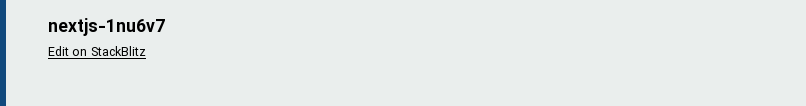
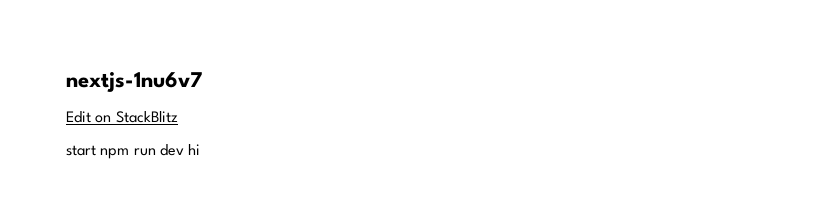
(146, 51) none -> [66,144,201,159] // start npm run dev hi

